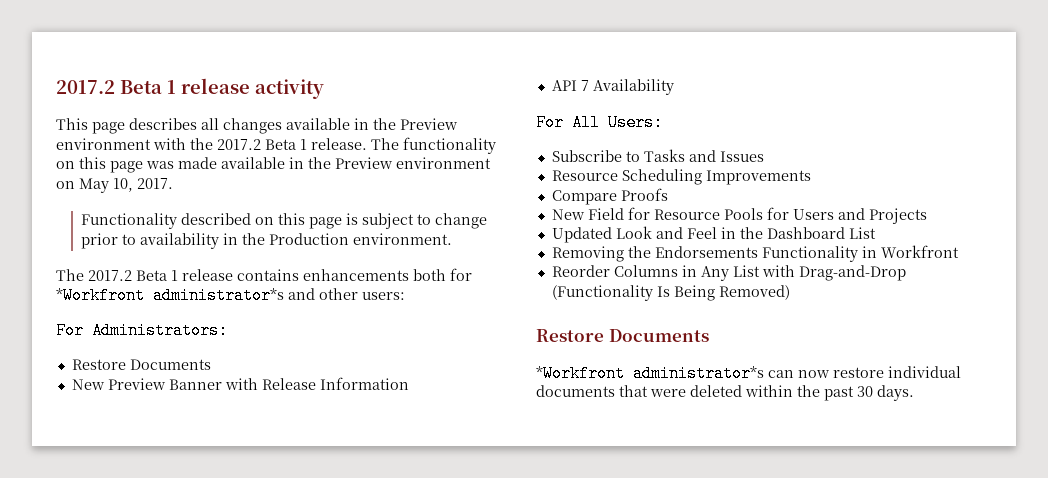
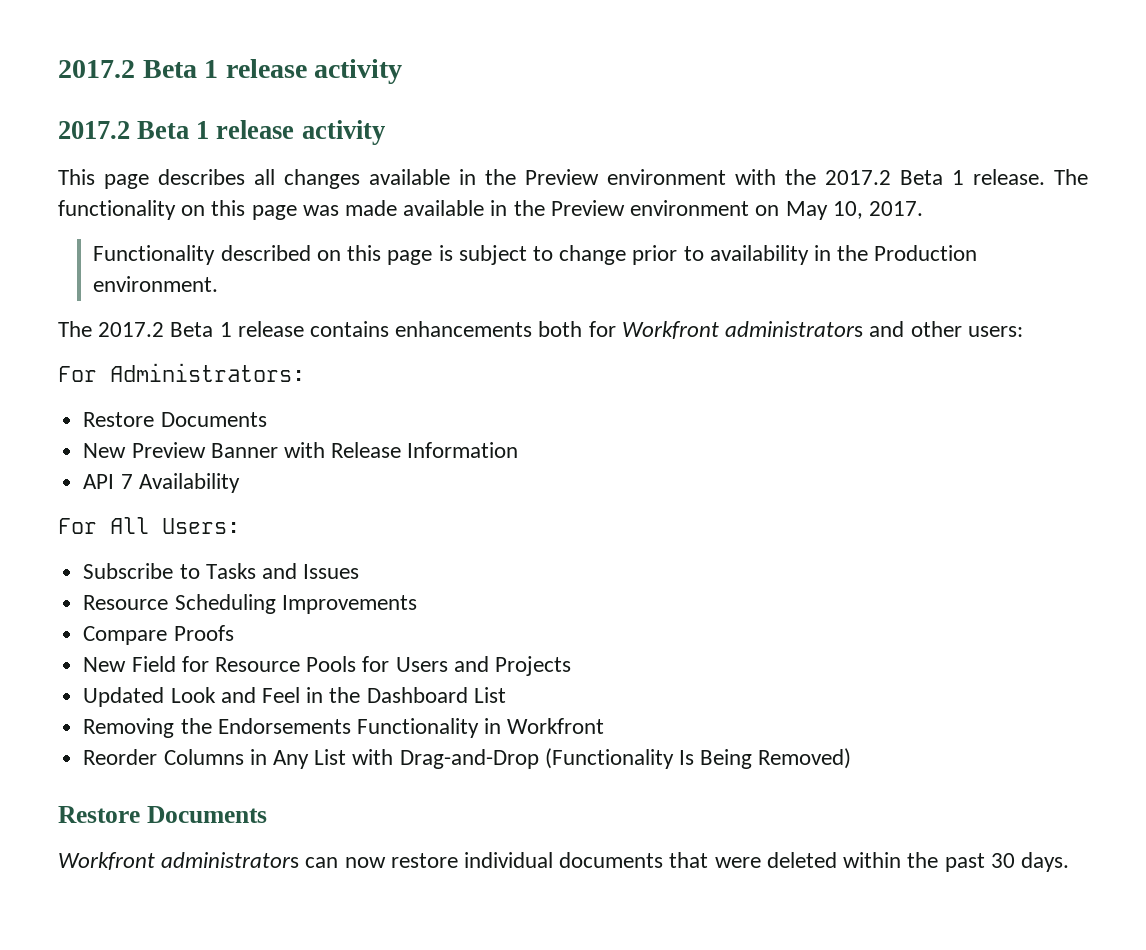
[56,78,324,99] 2017.2 Beta 1 release activity -> [58,59,403,84] [58,120,385,145] 2017.2 Beta 1 release activity // 2017.2 Beta 1 release activity
[56,287,284,304] *Workfront administrator*s -> [621,321,864,339] Workfront administrators
[536,365,764,382] *Workfront administrator*s -> [58,852,300,870] Workfront administrators

